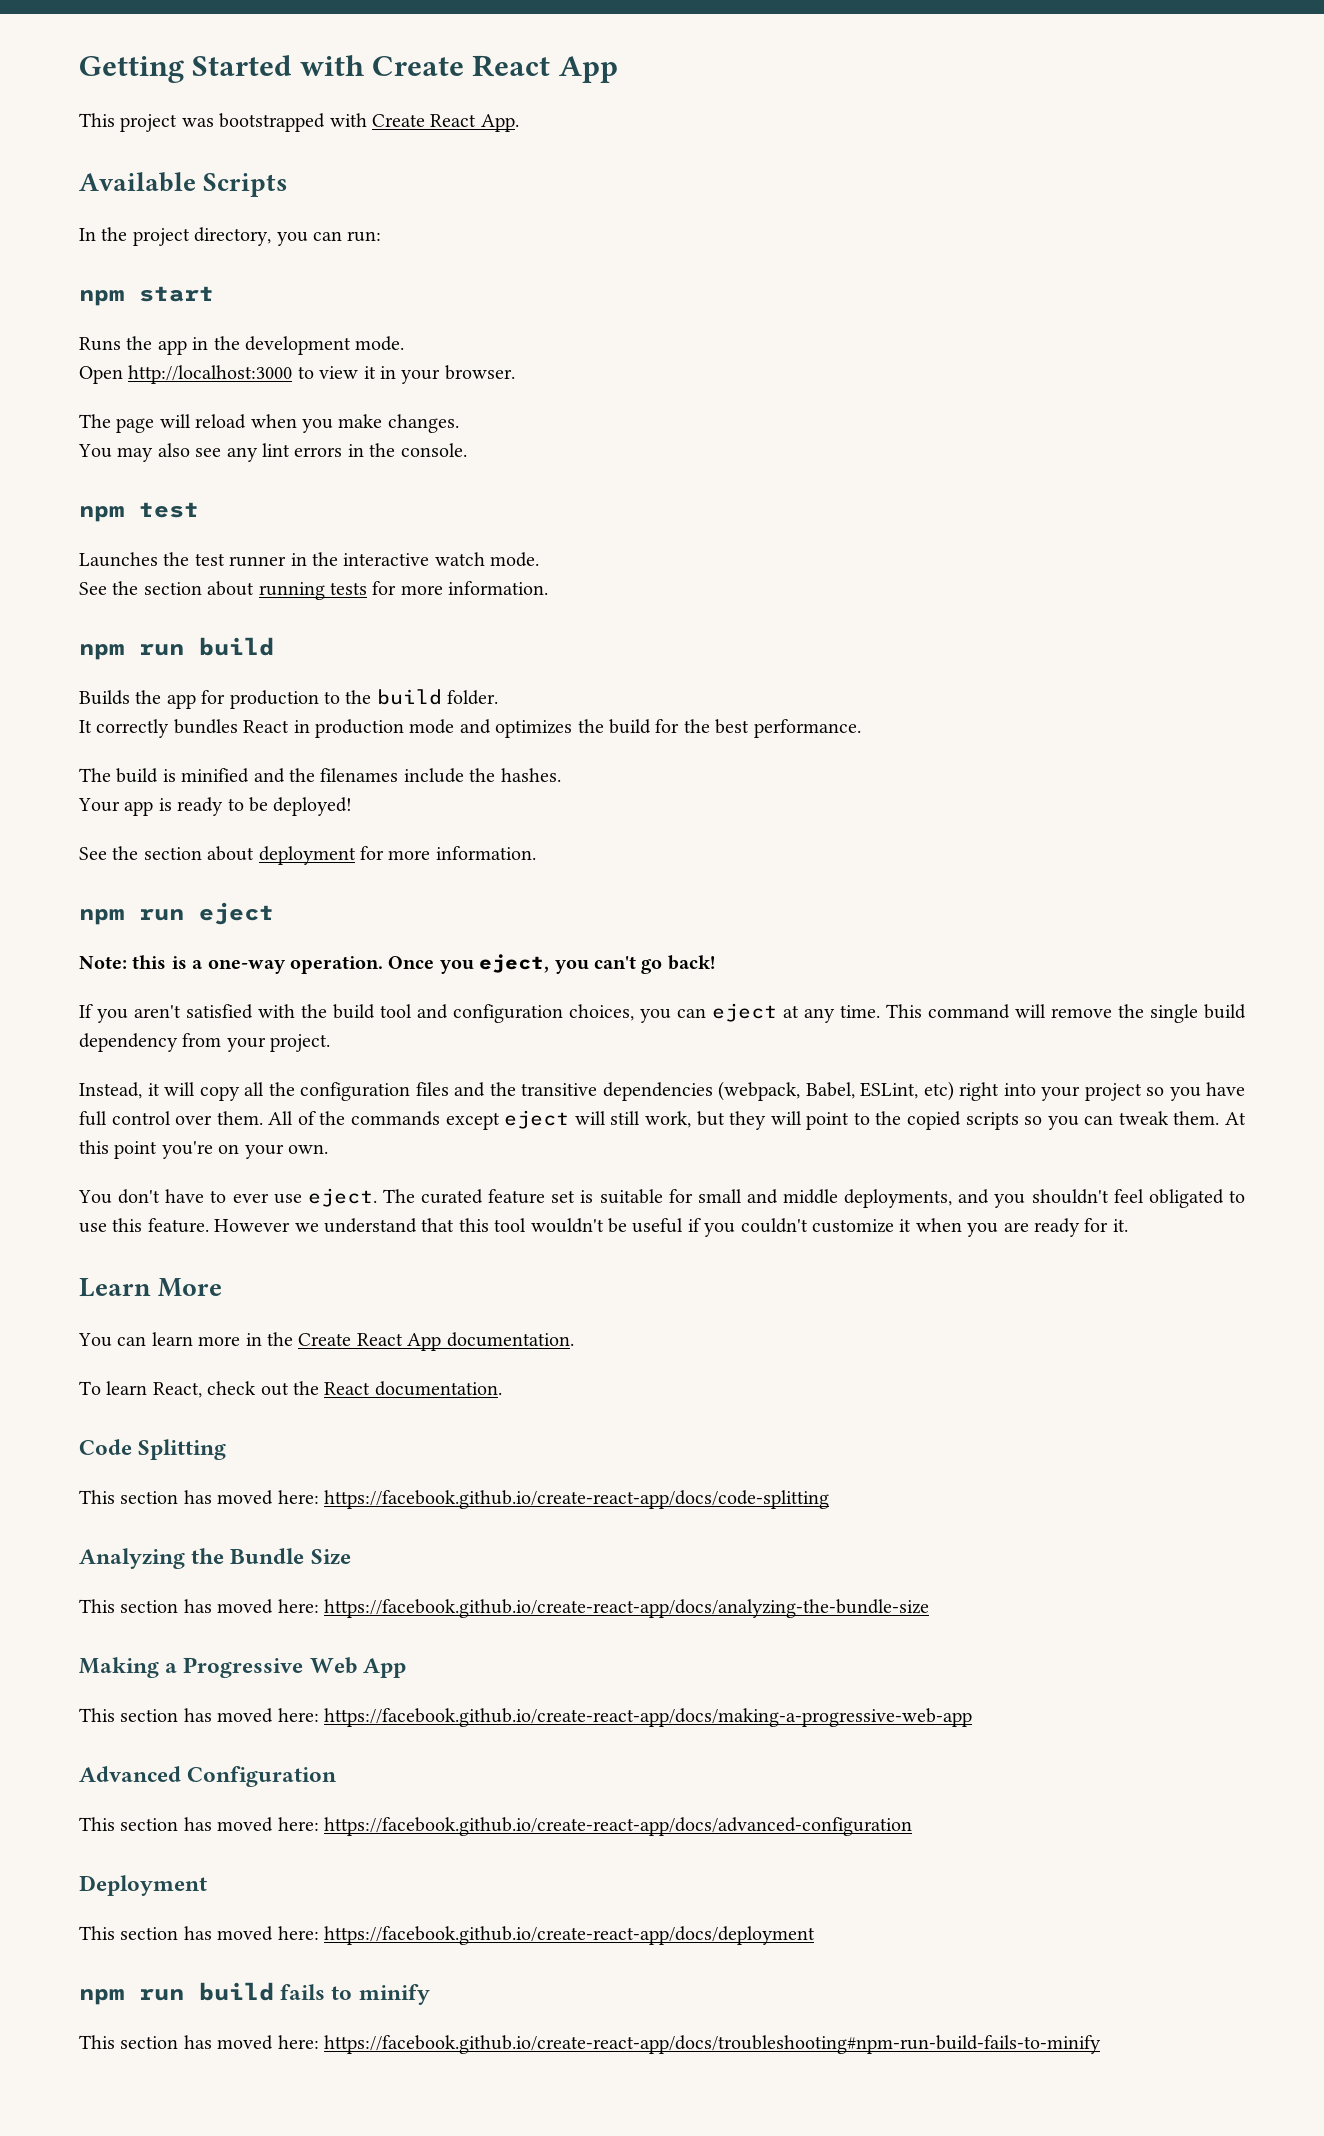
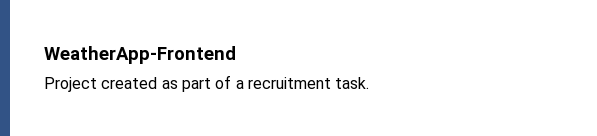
[79,55,618,83] [79,113,519,132] [79,172,289,197] [79,227,382,246] [79,286,214,306] [79,336,405,355] [79,365,515,384] [79,414,459,433] [78,443,467,462] [79,502,199,522] [79,552,540,567] [79,581,549,600] [79,637,274,660] [79,689,499,709] [79,719,861,738] [79,768,561,783] [78,797,353,816] [79,846,536,865] [79,902,274,925] [79,954,715,974] [79,1003,1246,1023] [79,1033,331,1052] [79,1081,1245,1101] [79,1110,1247,1130] [79,1140,328,1159] [78,1188,1246,1208] [79,1218,1128,1237] [79,1278,223,1297] [78,1332,574,1351] [79,1381,502,1398] [79,1439,227,1460] [79,1490,829,1509] [79,1548,351,1569] [79,1599,929,1618] [79,1657,406,1678] [79,1708,972,1727] [79,1766,337,1787] [79,1817,912,1836] [79,1875,207,1896] [79,1926,815,1945] [79,1982,430,2005] [79,2035,1101,2054] Getting Started with Create React App // This project was bootstrapped with Create React App. // Available Scripts // In the project directory, you can run: // npm start // Runs the app in the development mode. // Open http://localhost:3000 to view it in your browser. // The page will reload when you make changes. // You may also see any lint errors in the console. // npm test // Launches the test runner in the interactive watch mode. // See the section about running tests for more information. // npm run build // Builds the app for production to the build folder. // It correctly bundles React in production mode and optimizes the build for the best performance. // The build is minified and the filenames include the hashes. // Your app is ready to be deployed! // See the section about deployment for more information. // npm run eject // Note: this is a one-way operation. Once you eject, you can't go back! // If you aren't satisfied with the build tool and configuration choices, you can eject at any time. This command will remove the single build dependency from your project. // Instead, it will copy all the configuration files and the transitive dependencies (webpack, Babel, ESLint, etc) right into your project so you have full control over them. All of the commands except eject will still work, but they will point to the copied scripts so you can tweak them. At this point you're on your own. // You don't have to ever use eject. The curated feature set is suitable for small and middle deployments, and you shouldn't feel obligated to use this feature. However we understand that this tool wouldn't be useful if you couldn't customize it when you are ready for it. // Learn More // You can learn more in the Create React App documentation. // To learn React, check out the React documentation. // Code Splitting // This section has moved here: https://facebook.github.io/create-react-app/docs/code-splitting // Analyzing the Bundle Size // This section has moved here: https://facebook.github.io/create-react-app/docs/analyzing-the-bundle-size // Making a Progressive Web App // This section has moved here: https://facebook.github.io/create-react-app/docs/making-a-progressive-web-app // Advanced Configuration // This section has moved here: https://facebook.github.io/create-react-app/docs/advanced-configuration // Deployment // This section has moved here: https://facebook.github.io/create-react-app/docs/deployment // npm run build fails to minify // This section has moved here: https://facebook.github.io/create-react-app/docs/troubleshooting#npm-run-build-fails-to-minify -> [44,46,236,64] [44,75,370,92] WeatherApp-Frontend // Project created as part of a recruitment task.

